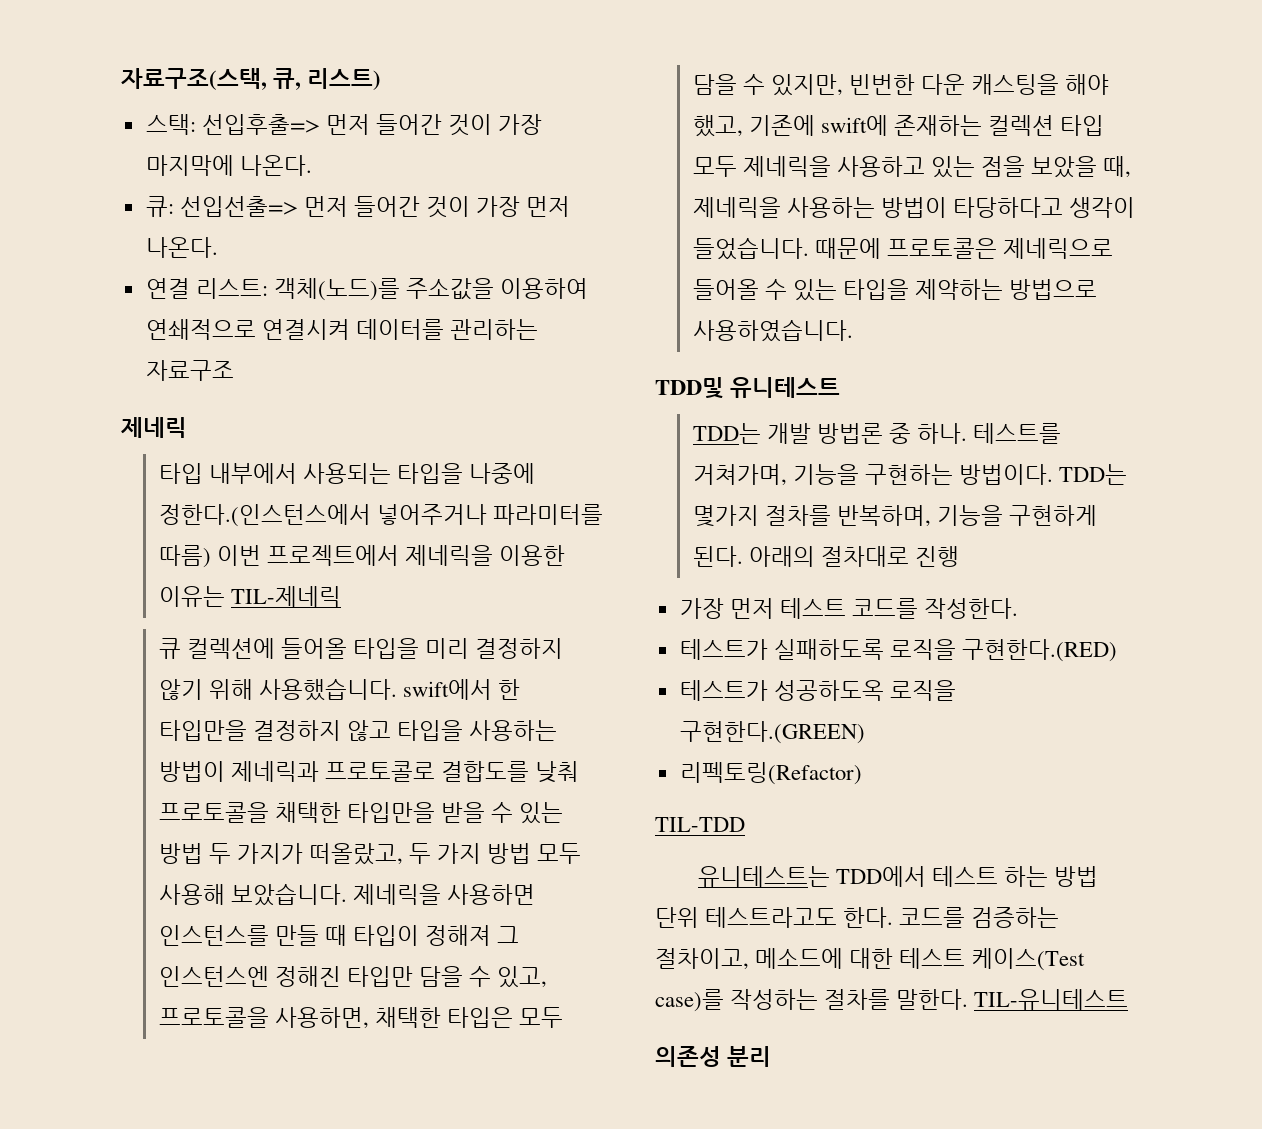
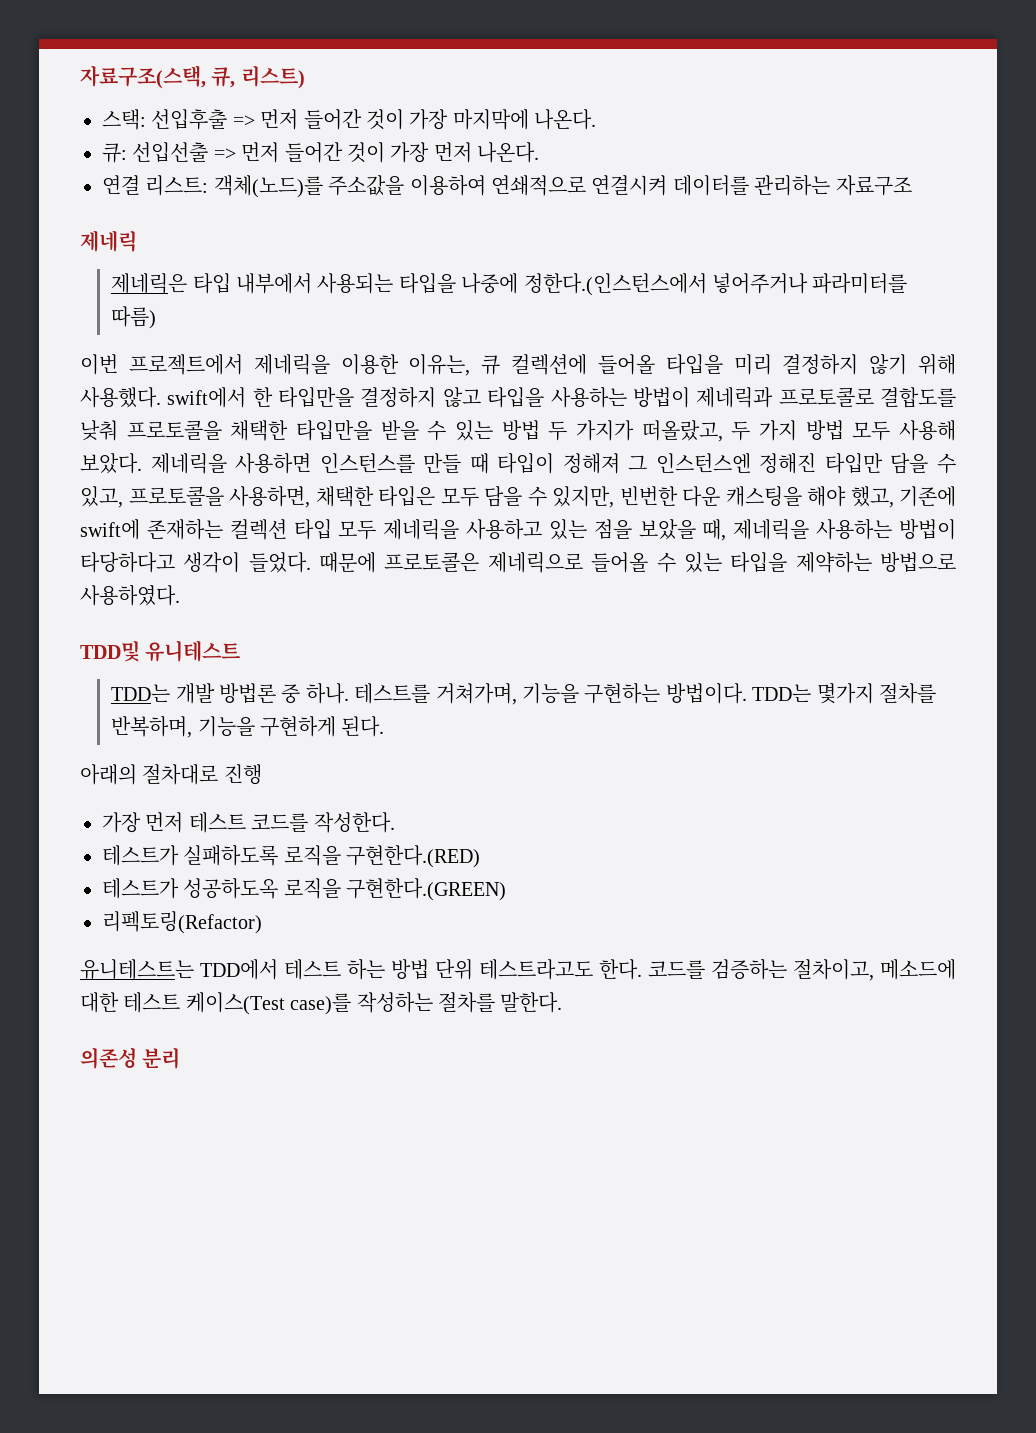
[201,114,320,135] 선입후출=> -> [151,109,255,130] 선입후출 =>
[179,196,298,217] 선입선출=> -> [132,142,236,163] 선입선출 =>
(187, 427) none -> [111,273,188,294] 제네릭은
(211, 556) none -> (157, 317) //
[158,586,341,607] 이유는 TIL-제네릭 // -> [408,354,471,376] 이유는,
[258,678,397,701] 사용했습니다. -> [80,387,161,408] 사용했다.
[230,883,347,906] 보았습니다. -> [80,453,142,474] 보았다.
[692,237,809,260] 들었습니다. -> [248,552,311,573] 들었다.
[692,319,853,342] 사용하였습니다. -> [80,585,180,606] 사용하였다.
(743, 556) none -> (385, 726) //
[655,817,745,832] // TIL-TDD -> (262, 922) none
[974,989,1129,1010] TIL-유니테스트 -> (563, 1002) none

